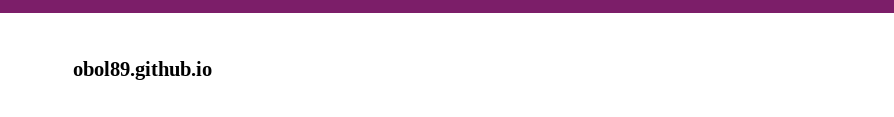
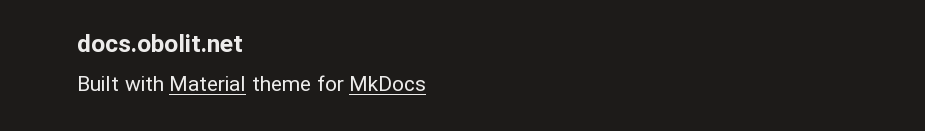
[73,61,212,80] obol89.github.io -> [77,34,243,52] [77,75,427,91] docs.obolit.net // Built with Material theme for MkDocs

